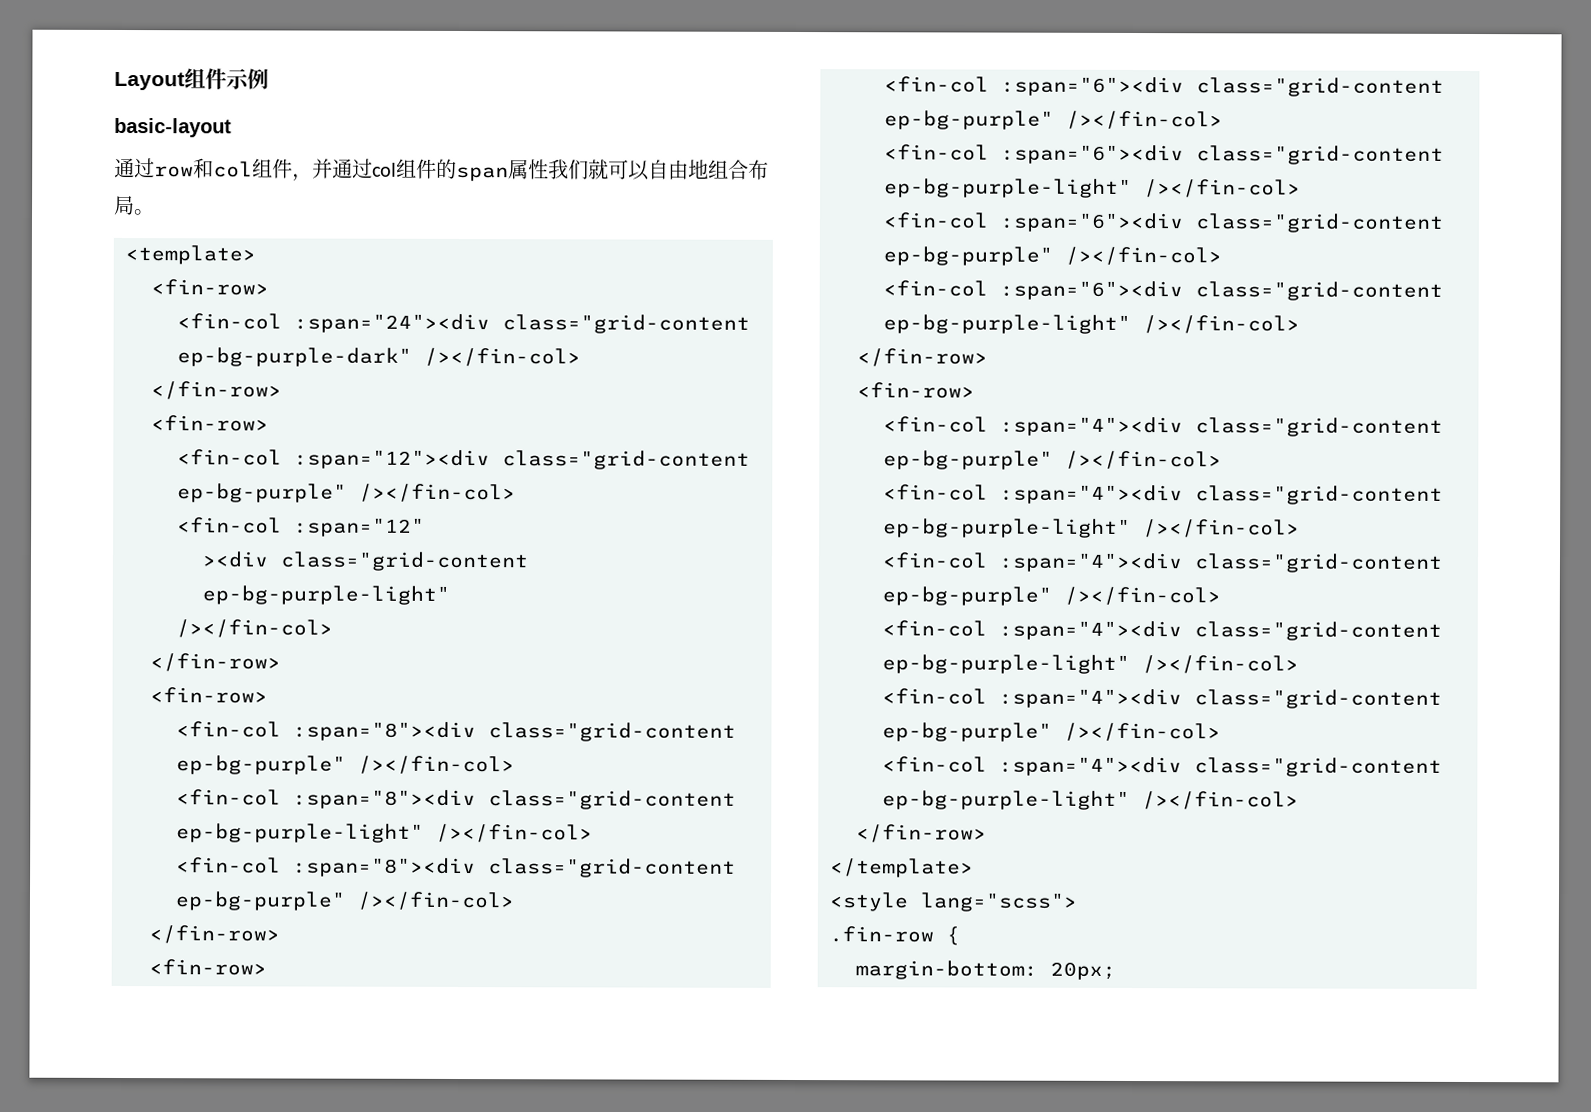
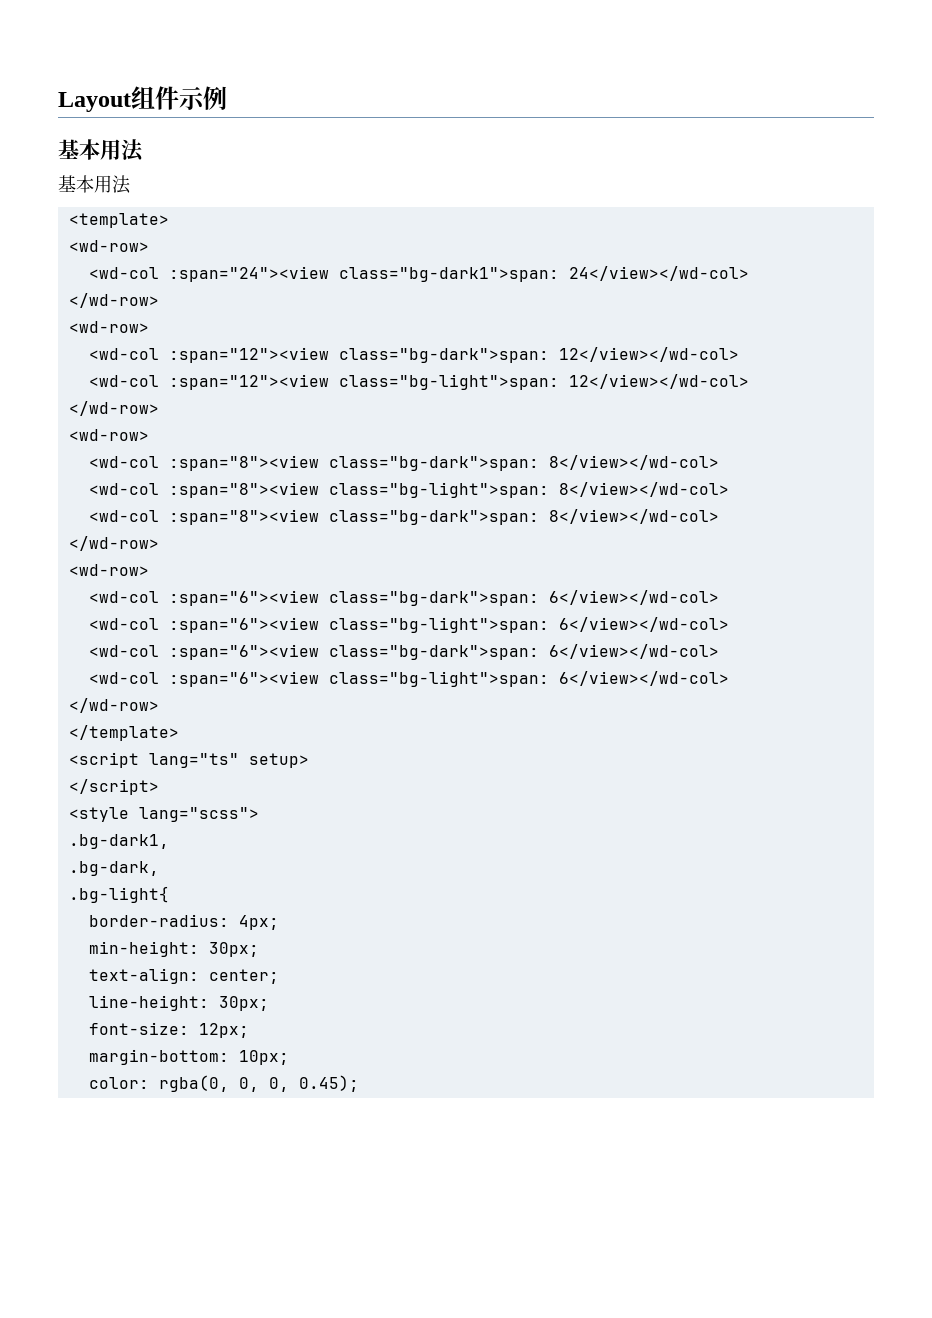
[114,117,232,138] [114,157,769,182] [114,195,155,216] [125,245,256,265] [151,279,269,296] [177,313,750,334] [177,347,581,367] [151,381,282,400] [151,415,269,432] [177,449,750,470] [177,483,516,503] [177,517,425,537] [202,551,529,572] [202,585,450,605] [176,619,333,638] [150,653,281,672] [150,687,268,704] [176,721,736,742] [176,755,515,775] [176,789,736,810] [176,823,593,843] [176,857,736,878] [175,891,515,911] [149,925,280,944] [149,959,267,976] [884,76,1444,97] [884,110,1223,130] [884,144,1444,165] [884,178,1301,198] [883,212,1444,233] [883,246,1222,266] [883,280,1443,301] [883,314,1300,334] [857,348,988,367] [857,382,975,399] [883,416,1443,437] [883,450,1222,470] [883,484,1443,505] [883,518,1300,538] [882,552,1443,573] [882,586,1221,606] [882,620,1442,641] [882,654,1299,674] [882,688,1442,709] [882,722,1221,742] [882,756,1442,777] [882,790,1299,810] [856,824,987,843] [830,858,974,878] [829,892,1078,912] [829,926,960,946] [855,960,1116,980] basic-layout // 通过row和col组件，并通过col组件的span属性我们就可以自由地组合布局。 // <template> // <fin-row> // <fin-col :span="24"><div class="grid-content ep-bg-purple-dark" /></fin-col> // </fin-row> // <fin-row> // <fin-col :span="12"><div class="grid-content ep-bg-purple" /></fin-col> // <fin-col :span="12" // ><div class="grid-content ep-bg-purple-light" // /></fin-col> // </fin-row> // <fin-row> // <fin-col :span="8"><div class="grid-content ep-bg-purple" /></fin-col> // <fin-col :span="8"><div class="grid-content ep-bg-purple-light" /></fin-col> // <fin-col :span="8"><div class="grid-content ep-bg-purple" /></fin-col> // </fin-row> // <fin-row> // <fin-col :span="6"><div class="grid-content ep-bg-purple" /></fin-col> // <fin-col :span="6"><div class="grid-content ep-bg-purple-light" /></fin-col> // <fin-col :span="6"><div class="grid-content ep-bg-purple" /></fin-col> // <fin-col :span="6"><div class="grid-content ep-bg-purple-light" /></fin-col> // </fin-row> // <fin-row> // <fin-col :span="4"><div class="grid-content ep-bg-purple" /></fin-col> // <fin-col :span="4"><div class="grid-content ep-bg-purple-light" /></fin-col> // <fin-col :span="4"><div class="grid-content ep-bg-purple" /></fin-col> // <fin-col :span="4"><div class="grid-content ep-bg-purple-light" /></fin-col> // <fin-col :span="4"><div class="grid-content ep-bg-purple" /></fin-col> // <fin-col :span="4"><div class="grid-content ep-bg-purple-light" /></fin-col> // </fin-row> // </template> // <style lang="scss"> // .fin-row { // margin-bottom: 20px; -> [58,139,144,162] [58,175,131,194] [68,213,169,228] [68,240,149,252] [88,266,749,282] [68,293,159,308] [68,321,149,333] [88,347,739,363] [88,374,749,390] [68,401,159,416] [68,429,149,441] [88,455,719,471] [88,482,729,498] [88,509,719,525] [68,536,159,551] [68,564,149,576] [88,590,719,606] [88,617,729,633] [88,644,719,660] [88,671,729,687] [68,698,159,713] [68,725,179,741] [68,752,309,768] [68,779,159,795] [68,807,259,822] [68,834,169,849] [68,861,159,876] [68,886,169,903] [88,914,279,930] [88,941,259,957] [88,968,279,984] [88,995,269,1011] [88,1022,249,1038] [88,1049,289,1065] [88,1075,359,1092] 基本用法 // 基本用法 // <template> // <wd-row> // <wd-col :span="24"><view class="bg-dark1">span: 24</view></wd-col> // </wd-row> // <wd-row> // <wd-col :span="12"><view class="bg-dark">span: 12</view></wd-col> // <wd-col :span="12"><view class="bg-light">span: 12</view></wd-col> // </wd-row> // <wd-row> // <wd-col :span="8"><view class="bg-dark">span: 8</view></wd-col> // <wd-col :span="8"><view class="bg-light">span: 8</view></wd-col> // <wd-col :span="8"><view class="bg-dark">span: 8</view></wd-col> // </wd-row> // <wd-row> // <wd-col :span="6"><view class="bg-dark">span: 6</view></wd-col> // <wd-col :span="6"><view class="bg-light">span: 6</view></wd-col> // <wd-col :span="6"><view class="bg-dark">span: 6</view></wd-col> // <wd-col :span="6"><view class="bg-light">span: 6</view></wd-col> // </wd-row> // </template> // <script lang="ts" setup> // </script> // <style lang="scss"> // .bg-dark1, // .bg-dark, // .bg-light{ // border-radius: 4px; // min-height: 30px; // text-align: center; // line-height: 30px; // font-size: 12px; // margin-bottom: 10px; // color: rgba(0, 0, 0, 0.45);

